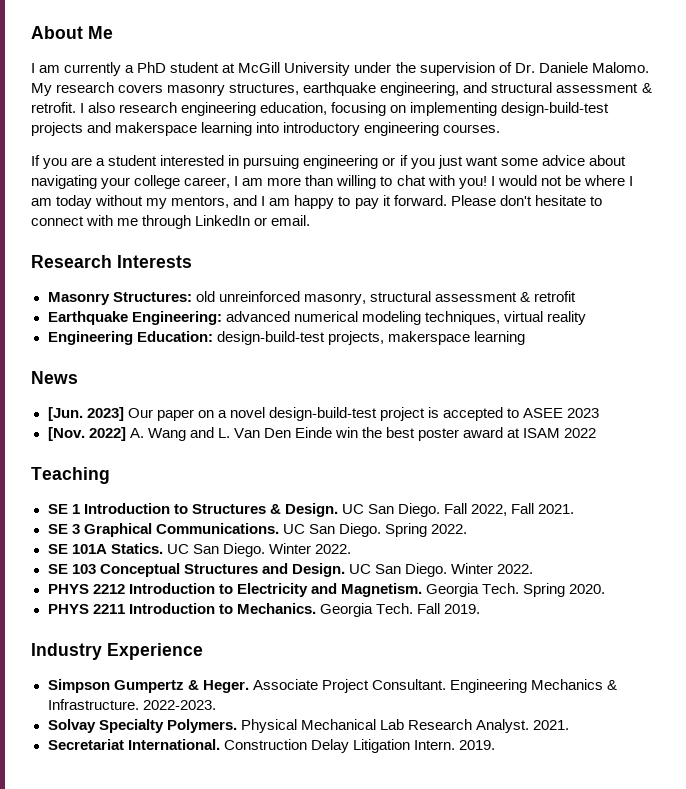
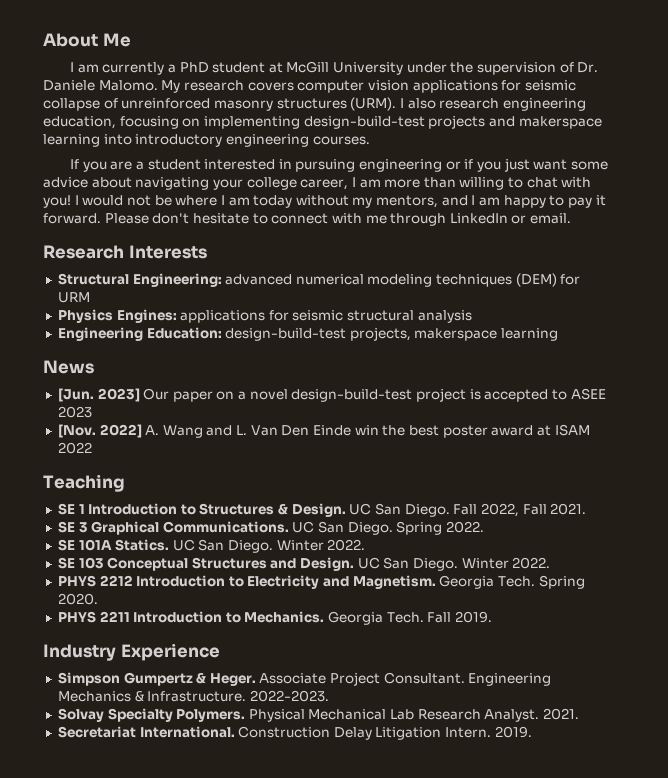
[167,82,652,96] [31,102,76,113] masonry structures, earthquake engineering, and structural assessment & retrofit. -> [297,80,576,93] [43,97,397,111] computer vision applications for seismic collapse of unreinforced masonry structures (URM).
[47,291,576,305] [47,311,586,325] Masonry Structures: old unreinforced masonry, structural assessment & retrofit // Earthquake Engineering: advanced numerical modeling techniques, virtual reality -> [57,273,581,287] [57,292,90,303] [57,309,472,323] Structural Engineering: advanced numerical modeling techniques (DEM) for URM // Physics Engines: applications for seismic structural analysis

